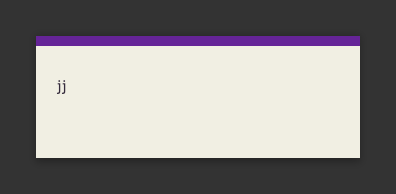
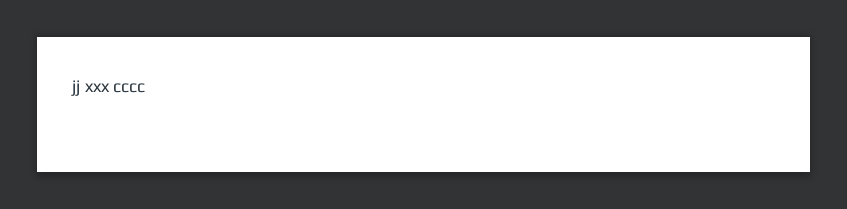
(67, 87) none -> [84,83,146,93] xxx cccc

